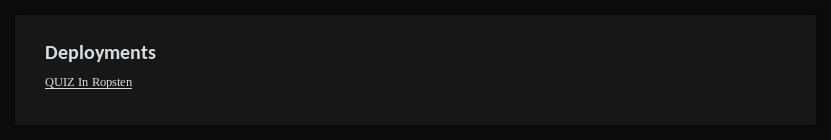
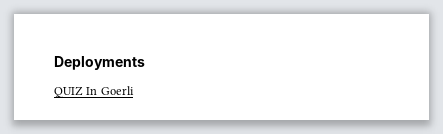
[91,78,133,89] Ropsten -> [100,86,134,95] Goerli

